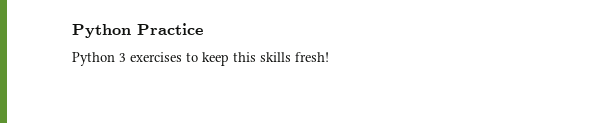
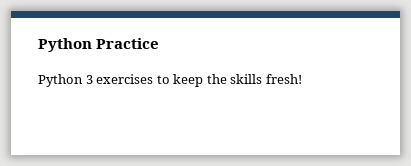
[233,52,256,62] this -> [206,74,227,84] the

